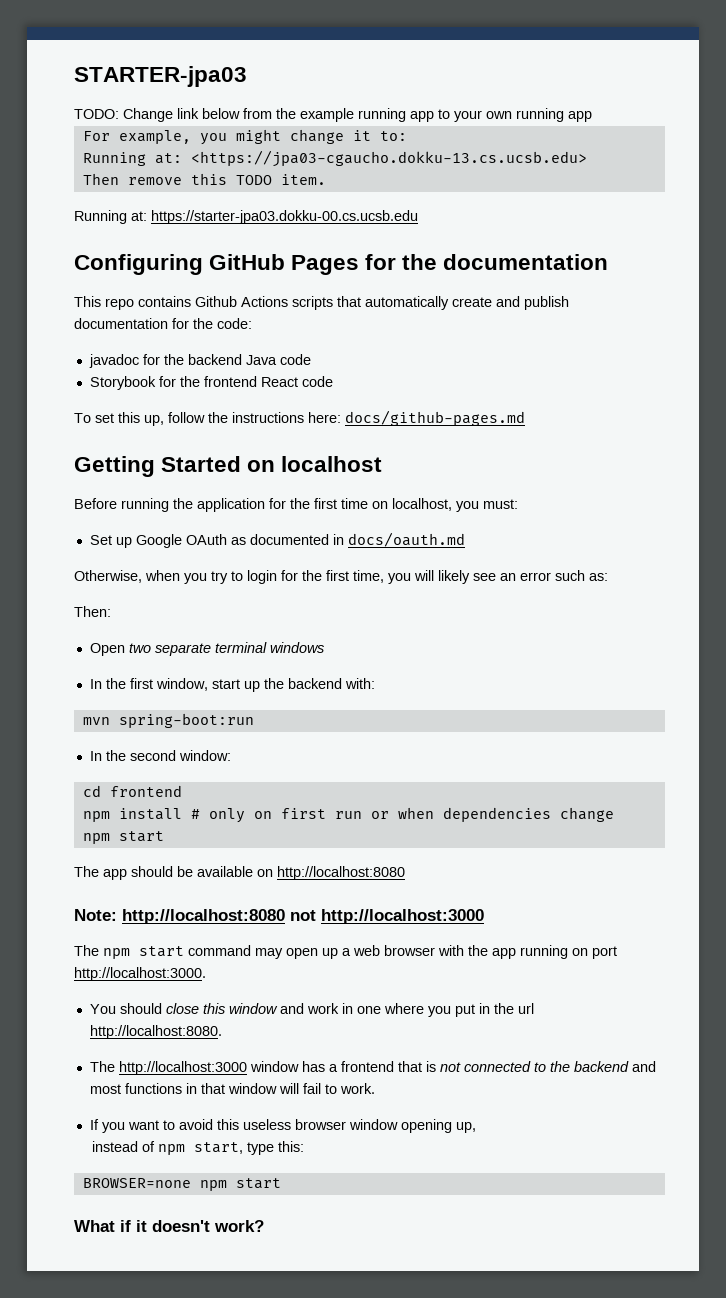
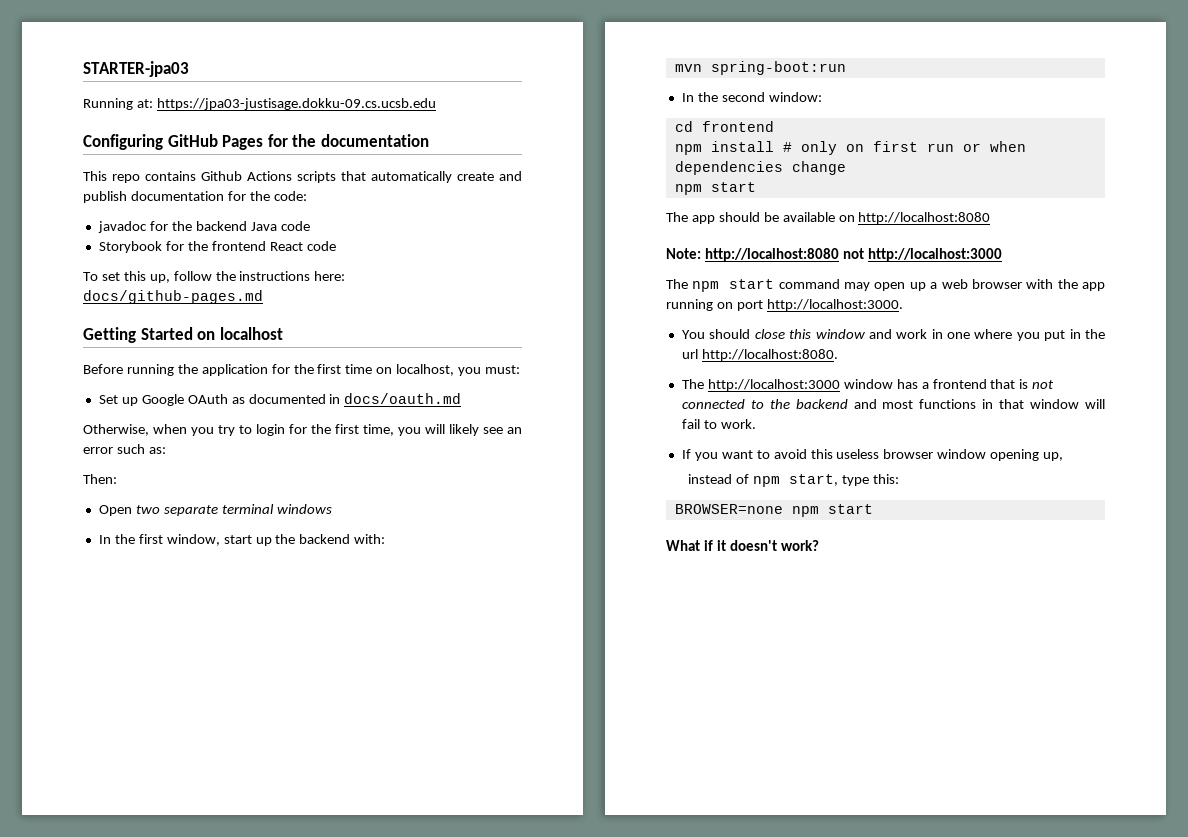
[74,108,592,122] [82,129,407,145] [82,150,587,167] [82,173,326,185] [74,210,418,224] TODO: Change link below from the example running app to your own running app // For example, you might change it to: // Running at: <https://jpa03-cgaucho.dokku-13.cs.ucsb.edu> // Then remove this TODO item. // Running at: https://starter-jpa03.dokku-00.cs.ucsb.edu -> [83,98,436,110] Running at: https://jpa03-justisage.dokku-09.cs.ucsb.edu

